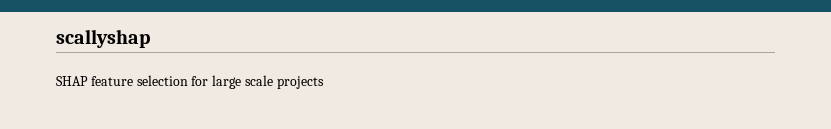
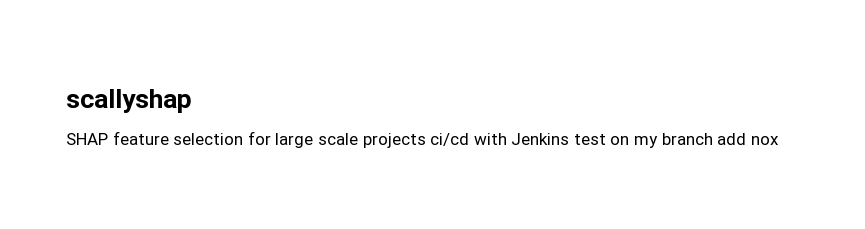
(324, 82) none -> [430,133,779,148] ci/cd with Jenkins test on my branch add nox

